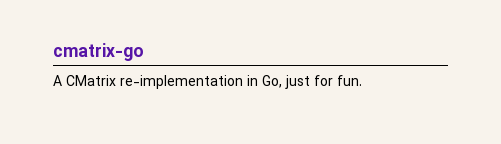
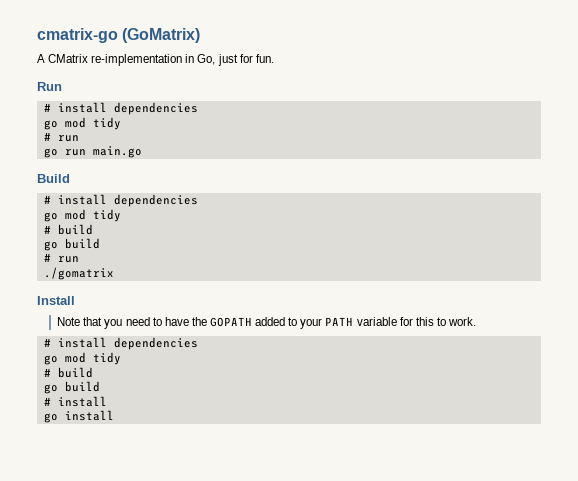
(144, 52) none -> [122,28,201,43] (GoMatrix)
(362, 80) none -> [37,82,62,91] [43,102,198,115] [43,117,121,130] [43,132,79,142] [43,146,142,158] [37,174,70,183] [43,194,198,207] [43,209,121,222] [43,224,93,235] [43,238,100,251] [43,253,79,263] [43,267,114,280] [37,296,75,305] [57,317,476,329] [43,337,198,350] [43,352,121,365] [43,367,93,378] [43,381,100,394] [43,396,107,407] [43,410,114,423] // Run // # install dependencies // go mod tidy // # run // go run main.go // Build // # install dependencies // go mod tidy // # build // go build // # run // ./gomatrix // Install // Note that you need to have the GOPATH added to your PATH variable for this to work. // # install dependencies // go mod tidy // # build // go build // # install // go install

